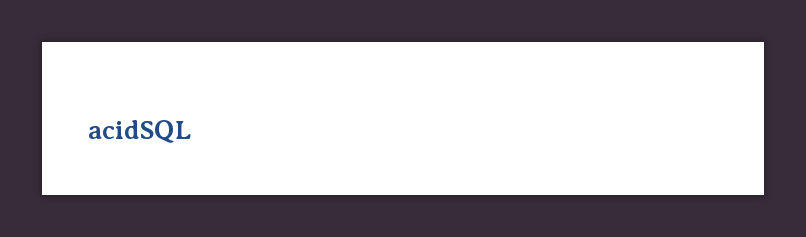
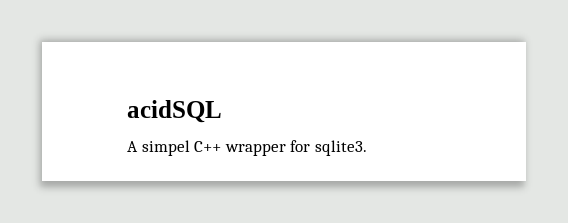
(191, 131) none -> [127,140,367,156] // A simpel C++ wrapper for sqlite3.

